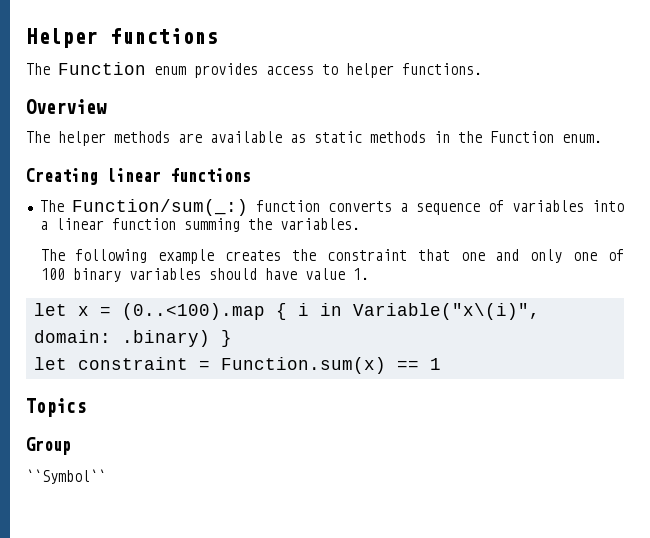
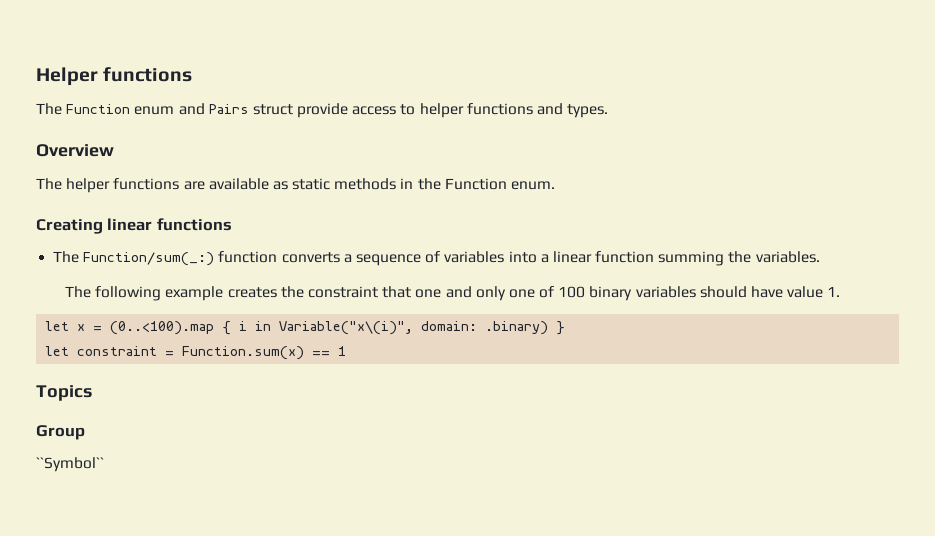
[194,63,482,78] provides access to helper functions. -> [178,103,609,118] and Pairs struct provide access to helper functions and types.
[114,131,170,143] methods -> [113,178,180,190] functions

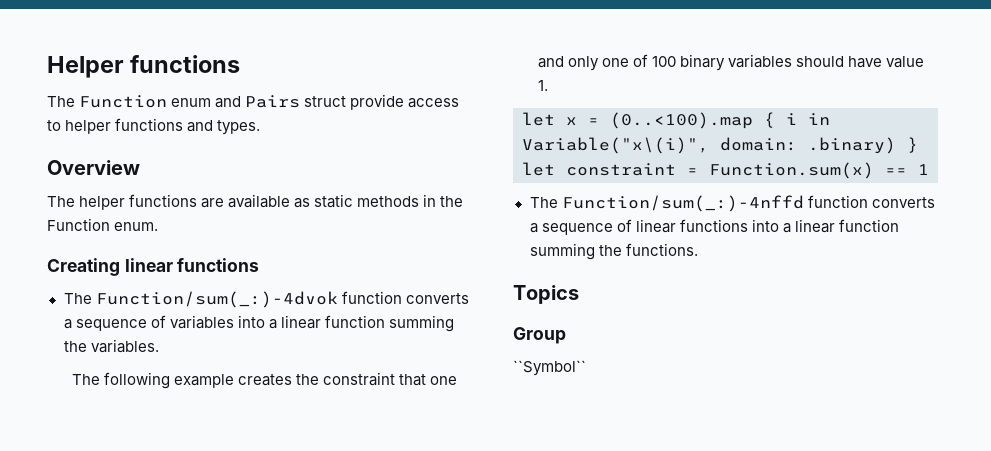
[83,252,215,266] Function/sum(_:) -> [95,291,338,308] Function/sum(_:)-4dvok
(347, 351) none -> [529,195,935,212] [529,219,899,235] [529,243,698,260] // The Function/sum(_:)-4nffd function converts a sequence of linear functions into a linear function summing the functions.

